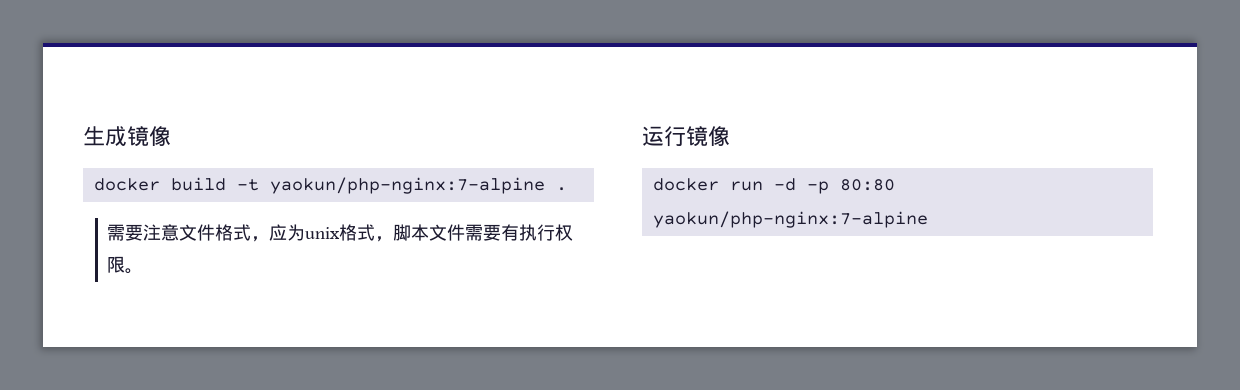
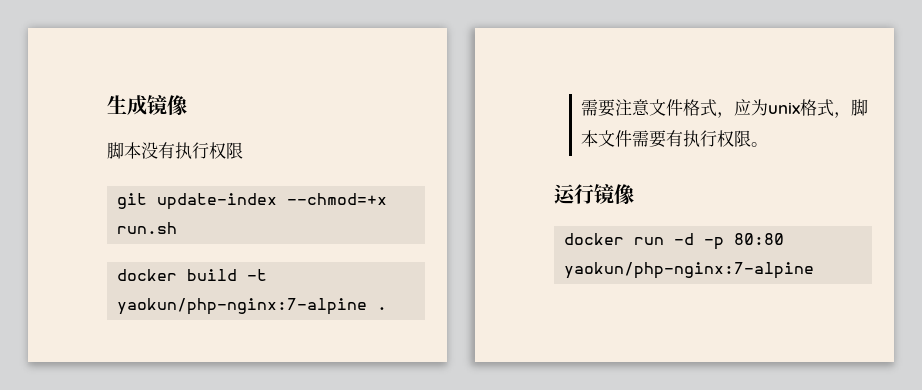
(171, 136) none -> [107,142,243,159] [117,193,388,210] [117,222,178,234] // 脚本没有执行权限 // git update-index --chmod=+x run.sh

